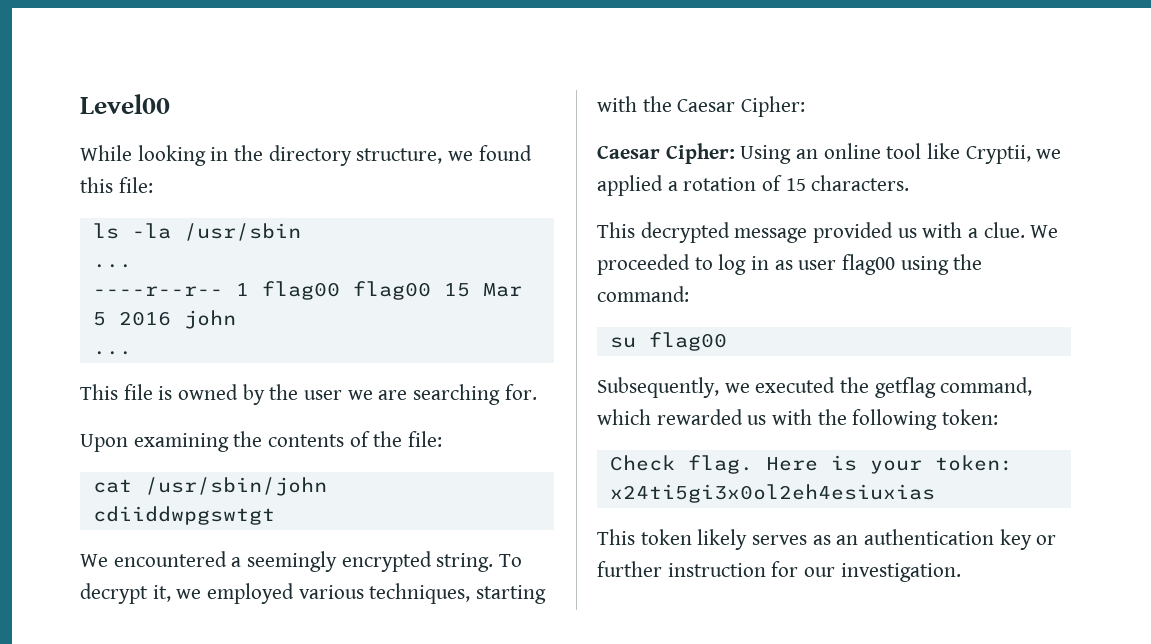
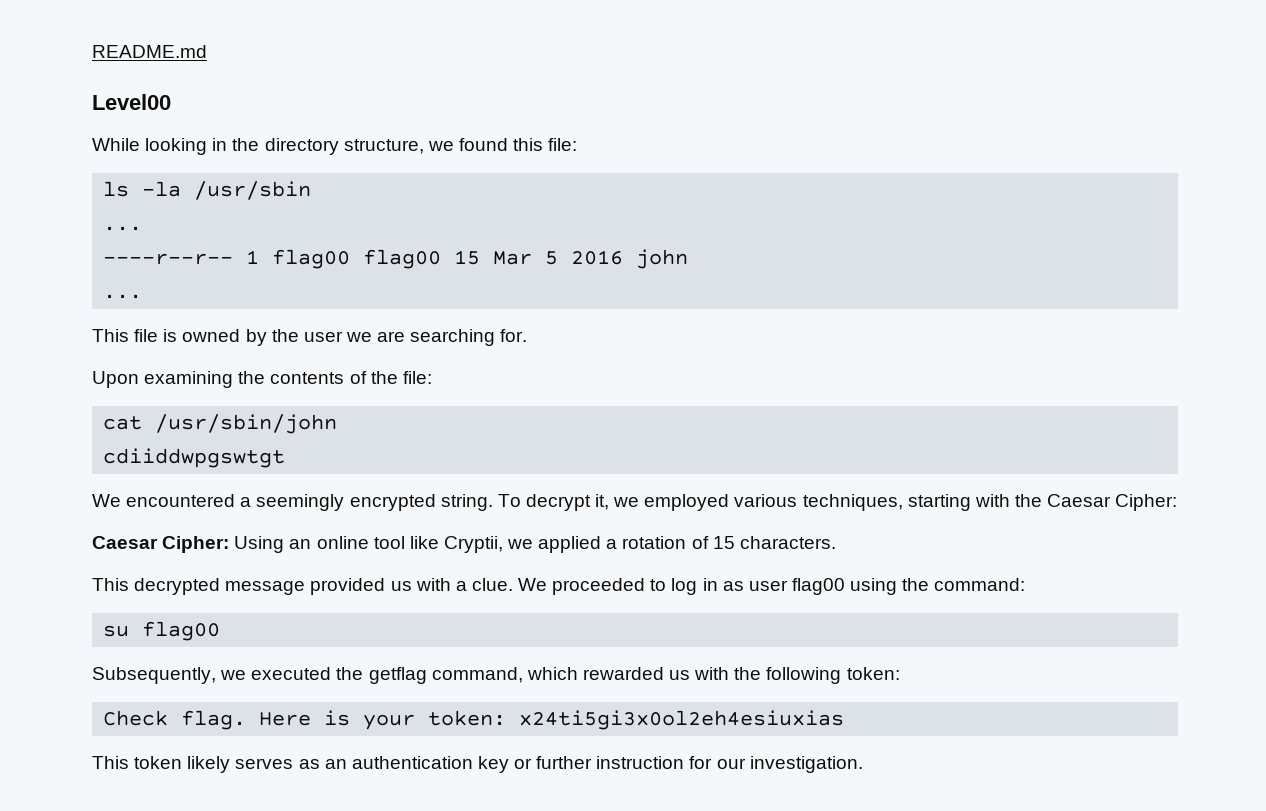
(80, 104) none -> [92,45,207,58] README.md //

